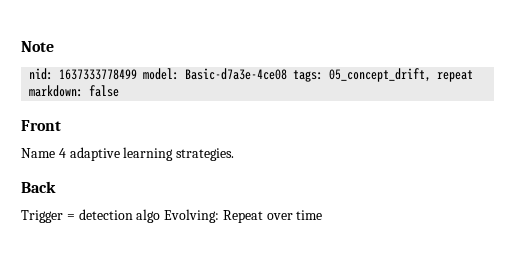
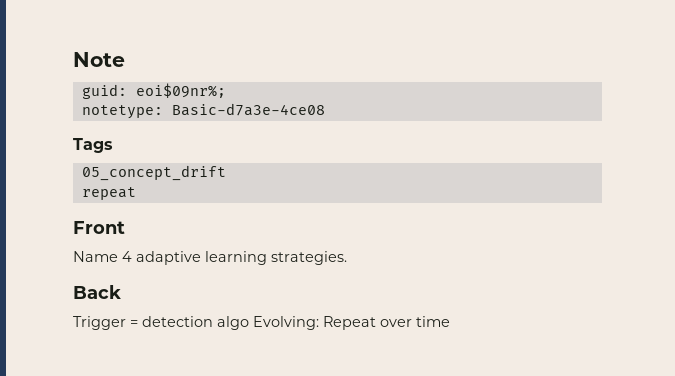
[29,68,180,80] nid: 1637333778499 model: -> [81,83,226,99] [81,105,163,119] guid: eoi$09nr%; // notetype:
[293,68,432,82] tags: 05_concept_drift, -> [73,138,113,153] [81,165,226,181] // Tags // 05_concept_drift //
[29,85,120,97] markdown: false -> (136, 193) none

